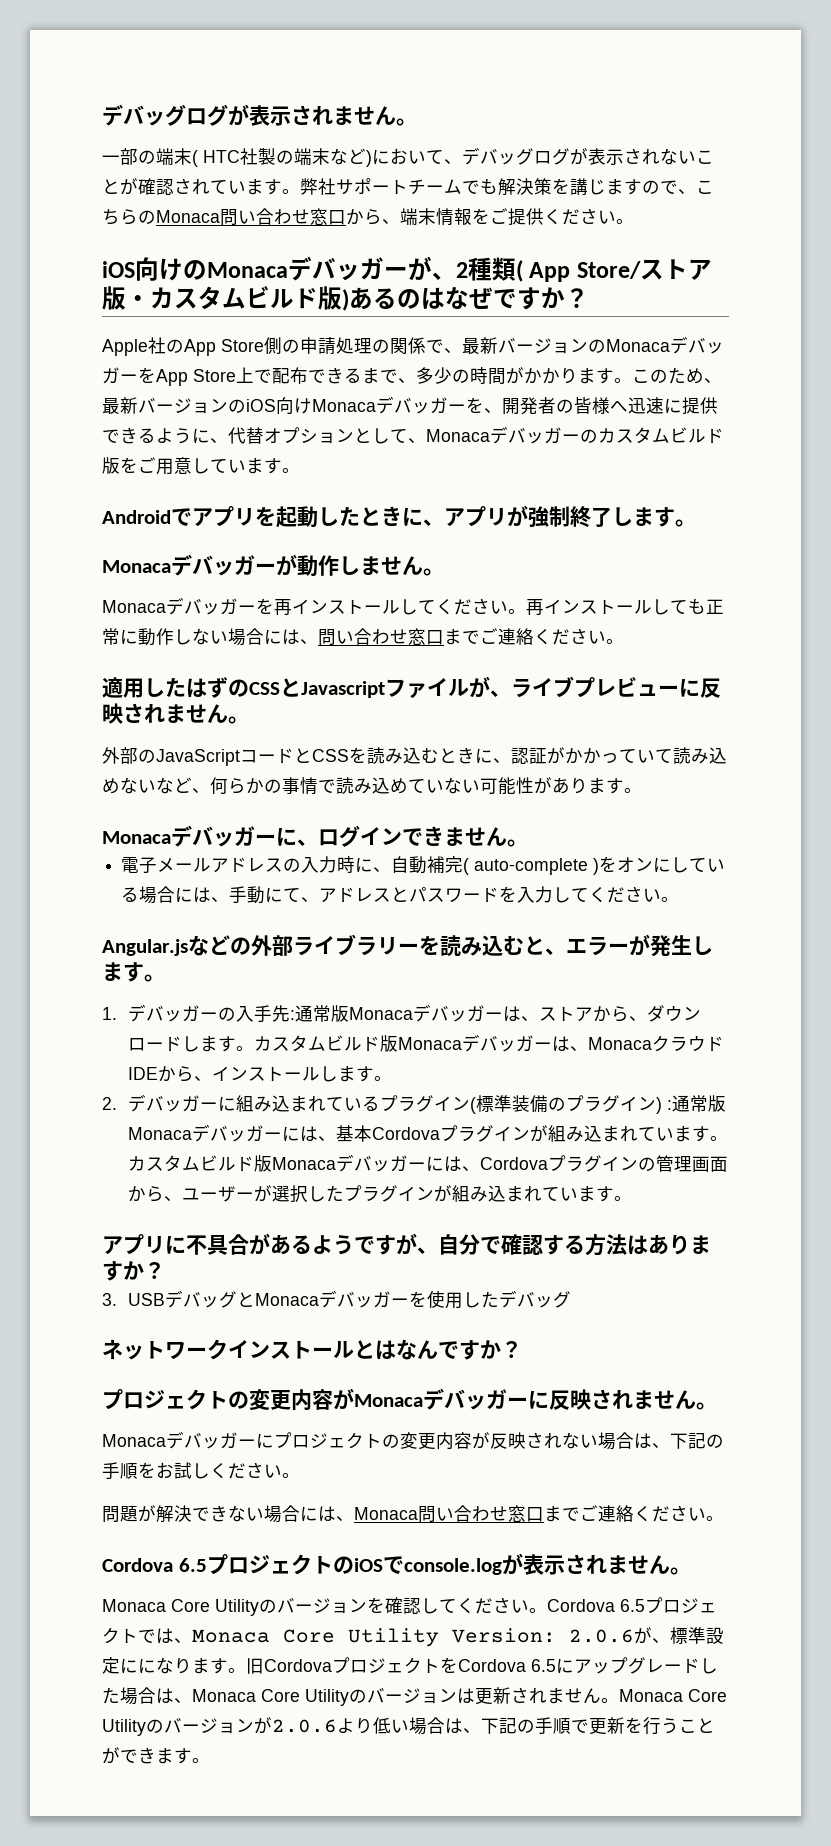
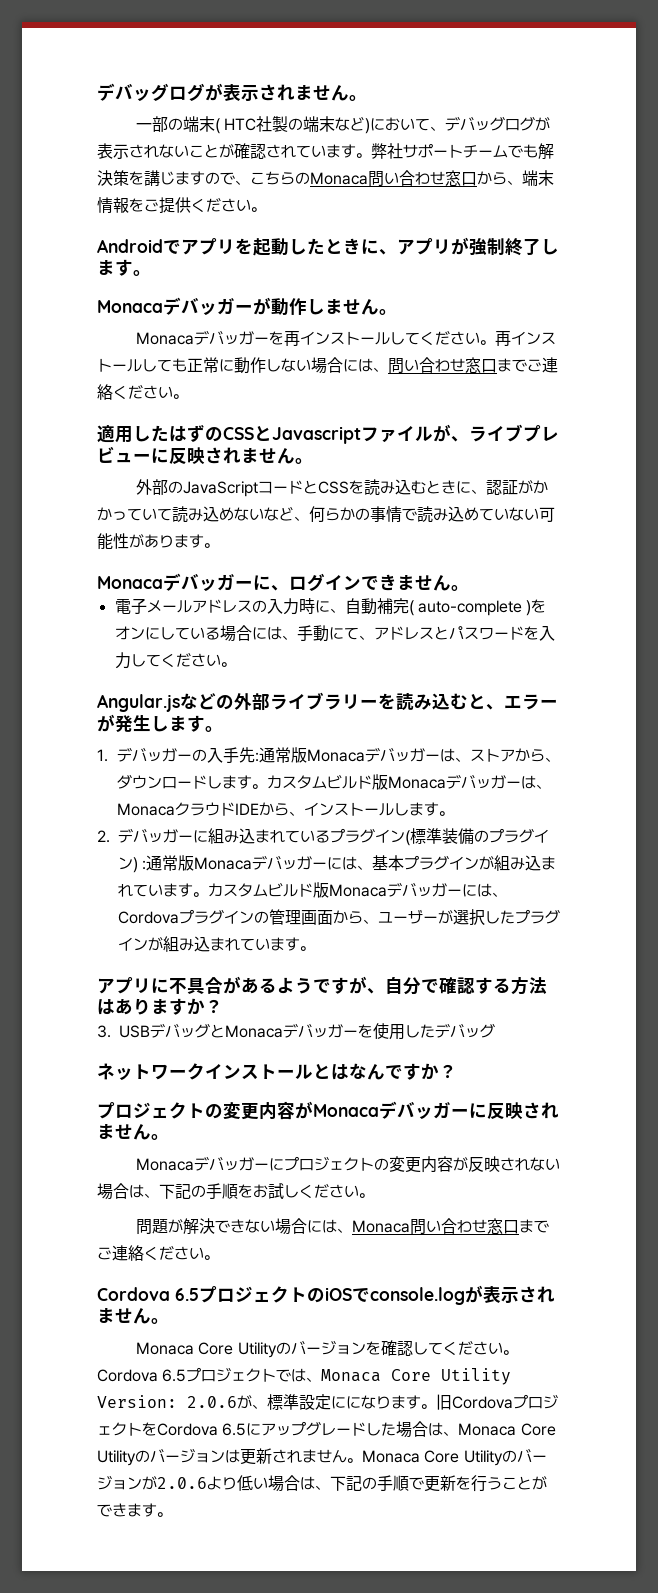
[102,256,712,282] [102,286,589,311] [102,336,724,356] [102,367,722,386] [102,396,718,415] [102,426,724,444] [102,457,300,475] // iOS向けのMonacaデバッガーが、2種類( App Store/ストア版・カスタムビルド版)あるのはなぜですか？ // Apple社のApp Store側の申請処理の関係で、最新バージョンのMonacaデバッガーをApp Store上で配布できるまで、多少の時間がかかります。このため、最新バージョンのiOS向けMonacaデバッガーを、開発者の皆様へ迅速に提供できるように、代替オプションとして、Monacaデバッガーのカスタムビルド版をご用意しています。 -> (266, 209) none
[372,1127,441,1140] Cordova -> (405, 863) none

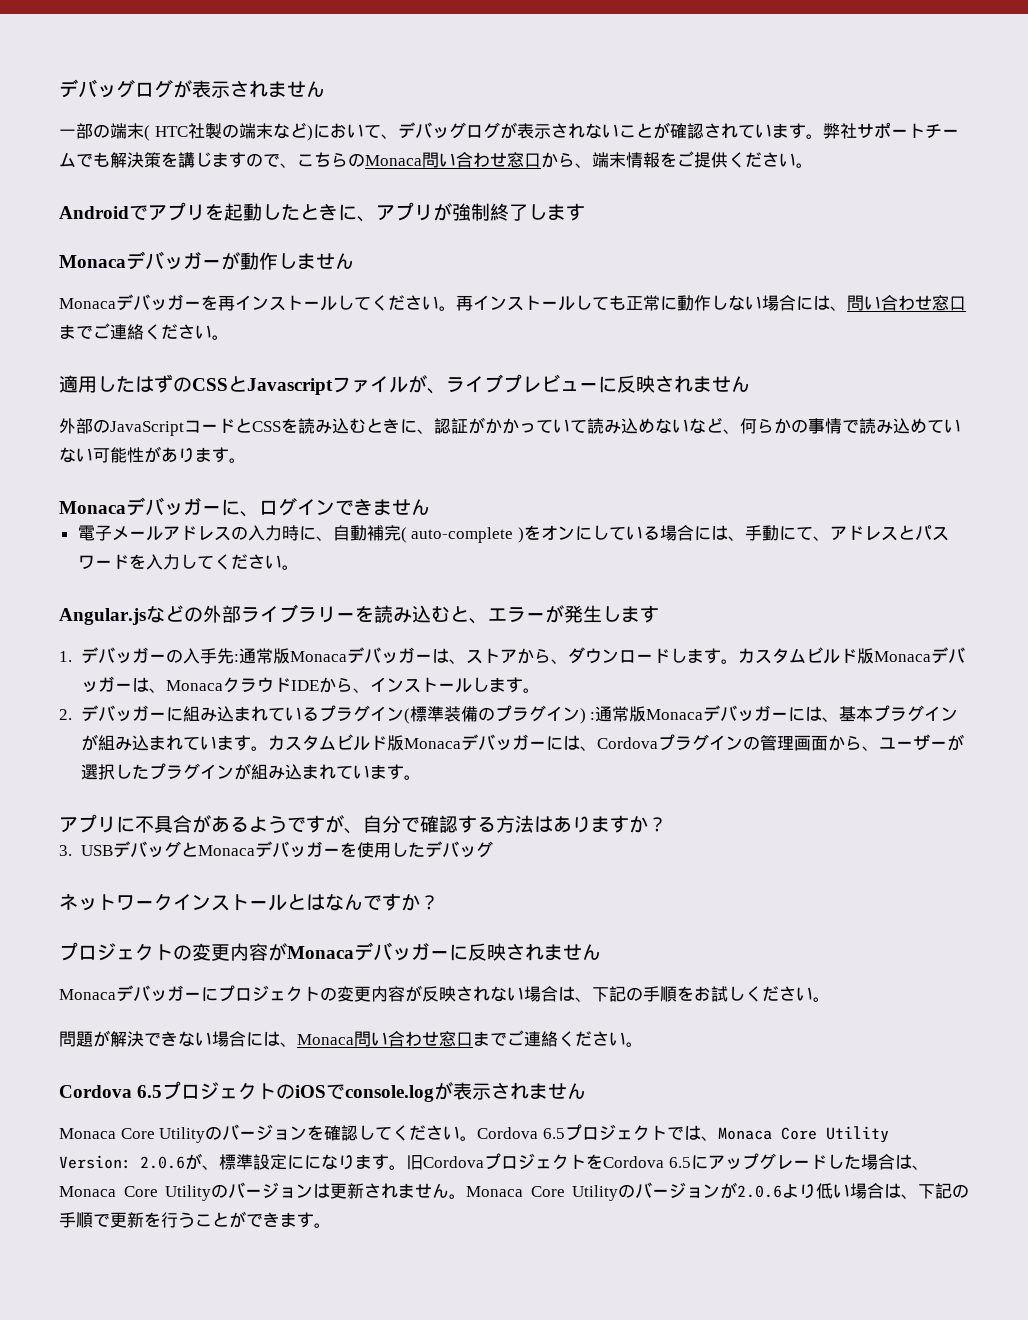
[349,95,367,101] 。 -> (325, 89) none
[133,270,151,276] 。 -> (585, 212) none
[379,309,397,315] 。 -> (354, 261) none
[295,458,313,464] 。 -> (750, 384) none
[451,585,469,591] 。 -> (430, 507) none
[205,726,223,732] 。 -> (659, 614) none
[151,1134,169,1140] 。 -> (601, 952) none
[151,1318,169,1324] 。 -> (587, 1091) none

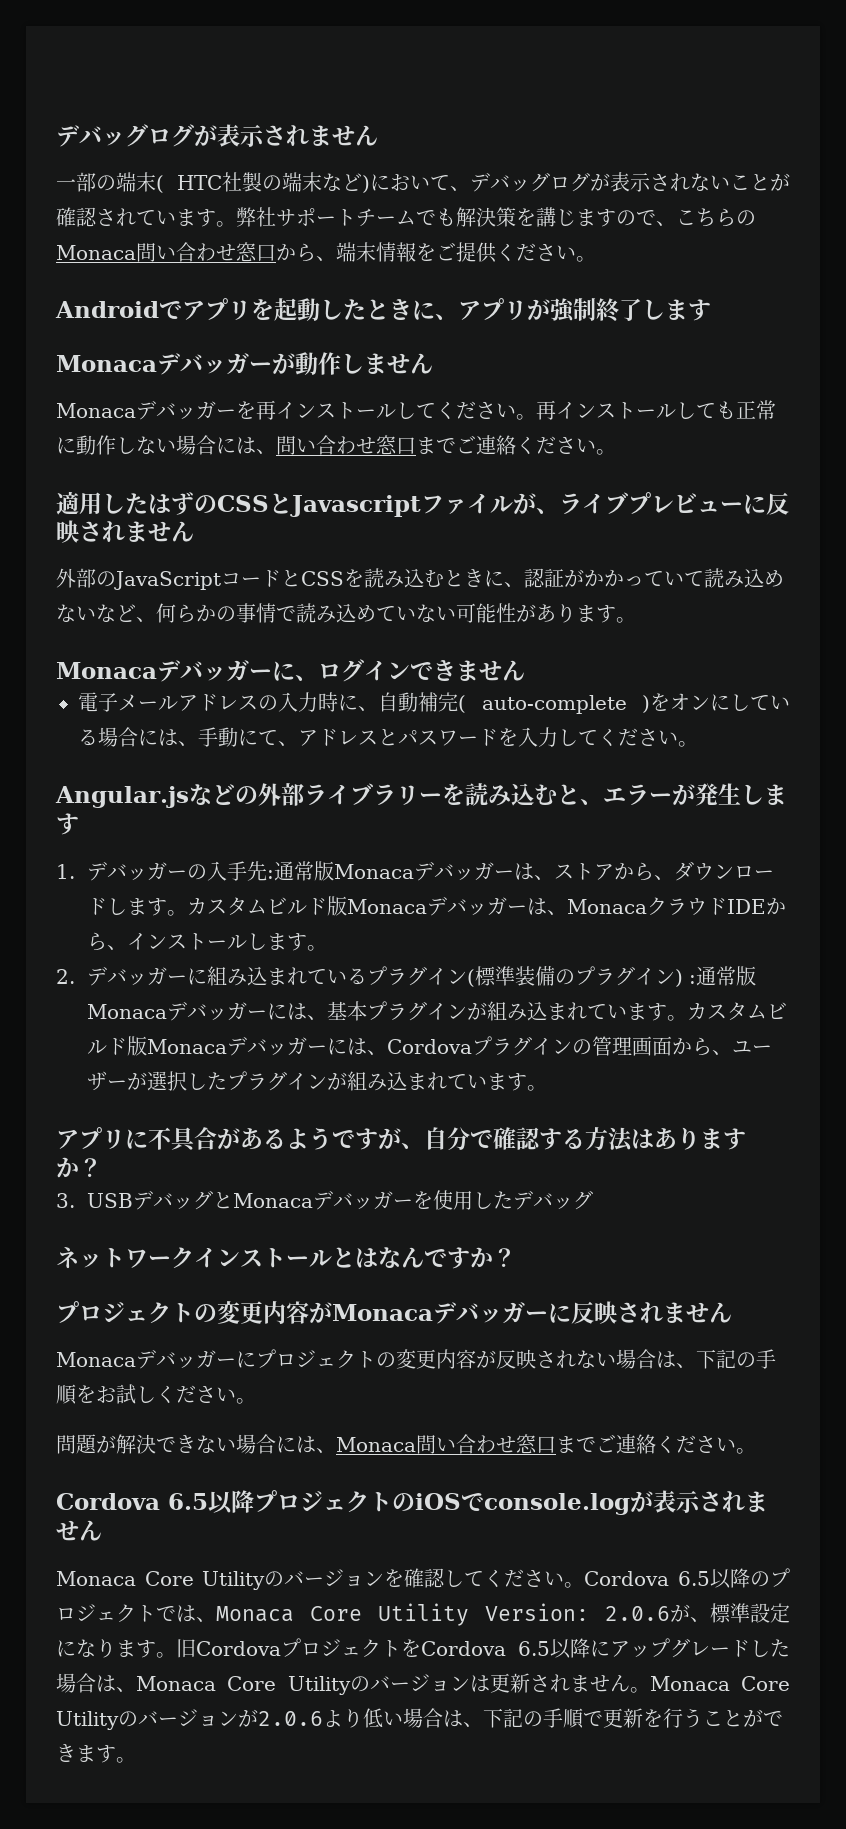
(163, 1091) none -> [208,1490,254,1514] 以降
(565, 1133) none -> [710,1568,770,1589] 以降の
[304,1155,321,1170] に -> (76, 1648) none
(691, 1162) none -> [550,1638,590,1659] 以降

